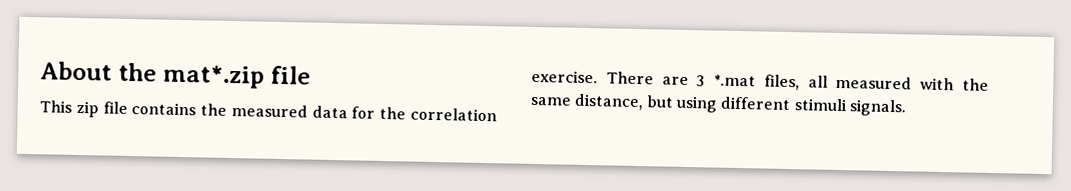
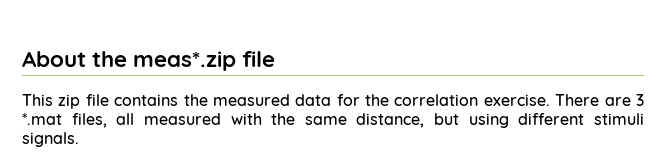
[162,64,265,89] mat*.zip -> [133,51,237,71] meas*.zip

